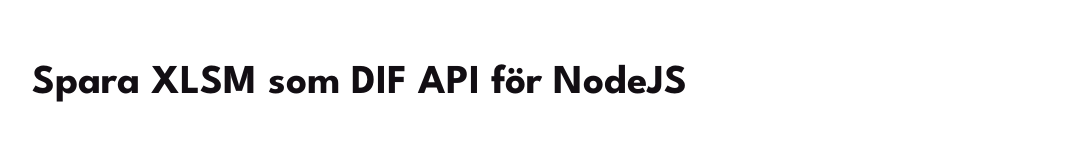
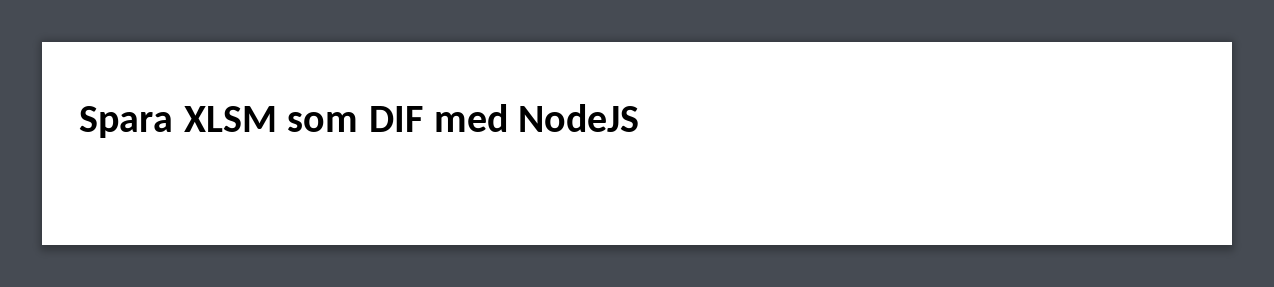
[417,64,544,94] API för -> [433,104,508,132] med

